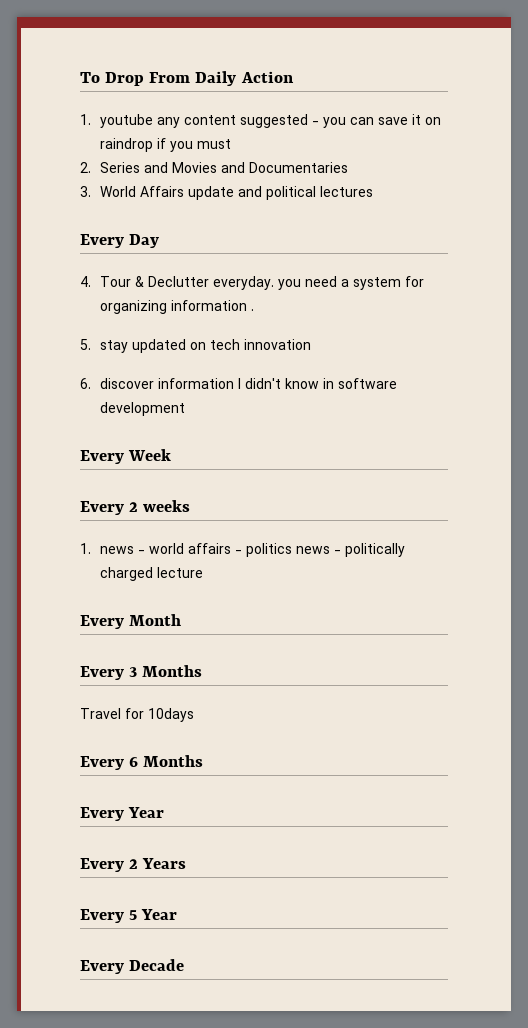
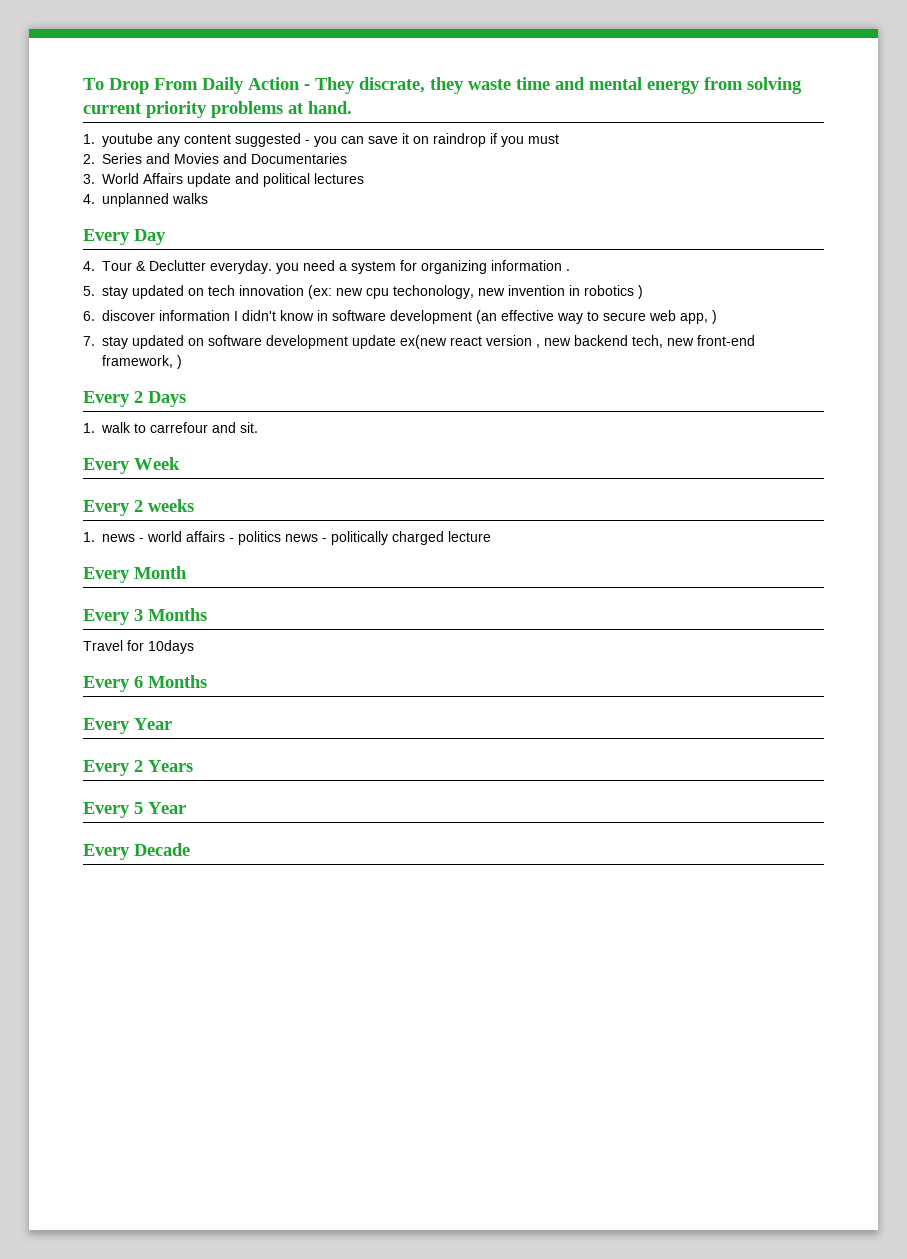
(294, 77) none -> [304,77,802,94] [83,101,352,118] - They discrate, they waste time and mental energy from solving current priority problems at hand.
(373, 191) none -> [83,193,208,207] // 4. unplanned walks
(311, 344) none -> [308,285,643,299] (ex: new cpu techonology, new invention in robotics )
(185, 409) none -> [476,310,717,324] [83,335,755,349] [102,355,182,369] [83,391,186,407] [83,422,258,433] (an effective way to secure web app, ) // 7. stay updated on software development update ex(new react version , new backend tech, new front-end framework, ) // Every 2 Days // 1. walk to carrefour and sit.

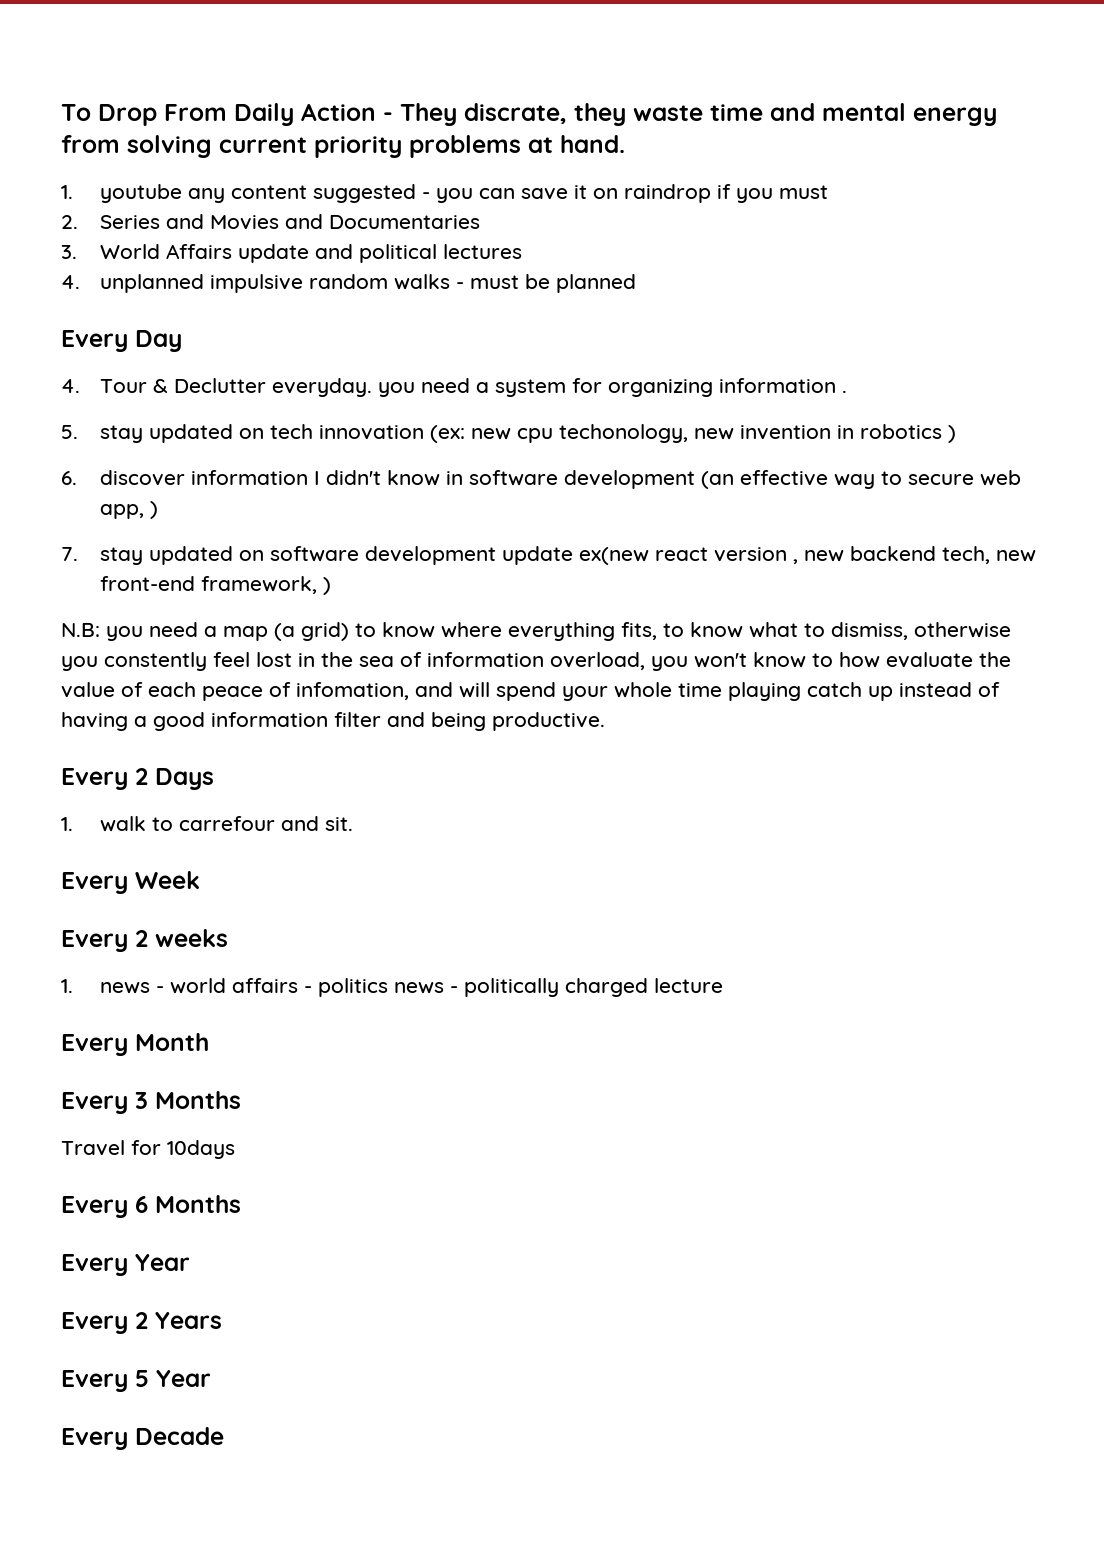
(169, 200) none -> [209,274,388,293] impulsive random
(208, 198) none -> [455,274,636,293] - must be planned
(182, 362) none -> [61,622,1011,641] [61,652,1011,671] [61,682,1000,701] [61,712,605,731] // N.B: you need a map (a grid) to know where everything fits, to know what to dismiss, otherwise you constently feel lost in the sea of information overload, you won't know to how evaluate the value of each peace of infomation, and will spend your whole time playing catch up instead of having a good information filter and being productive.

